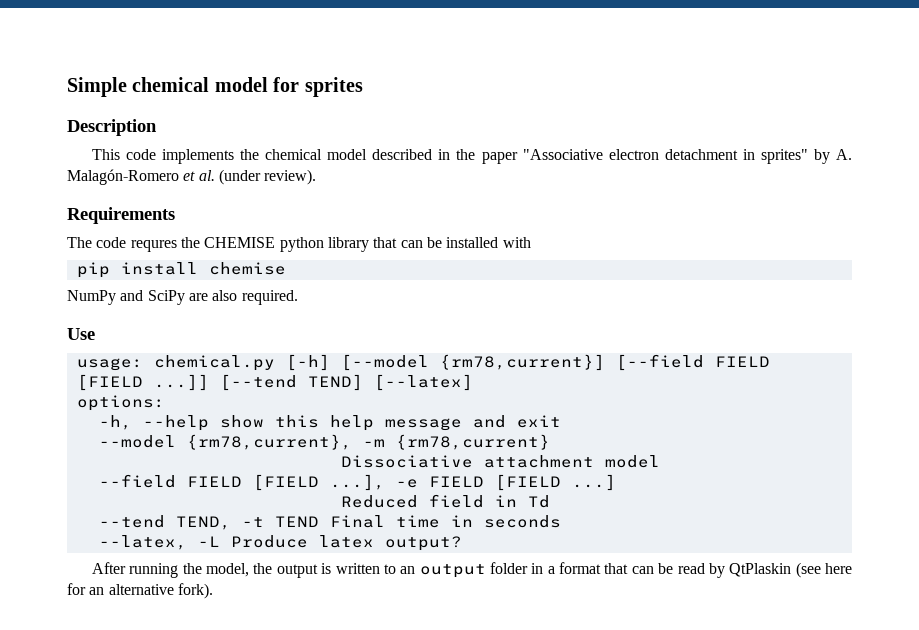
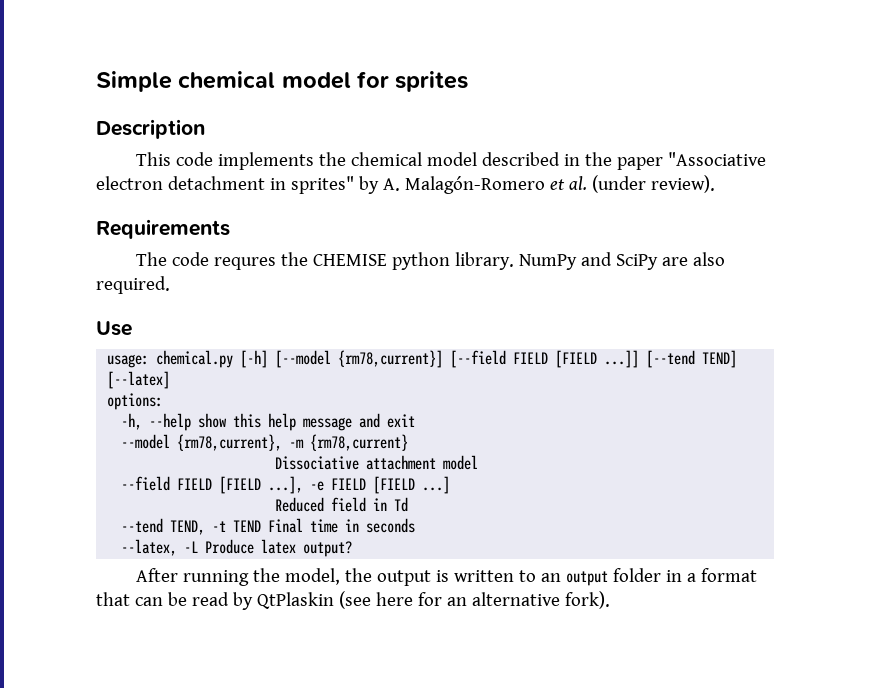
[327,237,531,252] [76,262,286,278] library that can be installed with // pip install chemise // -> [454,252,514,270] library.

